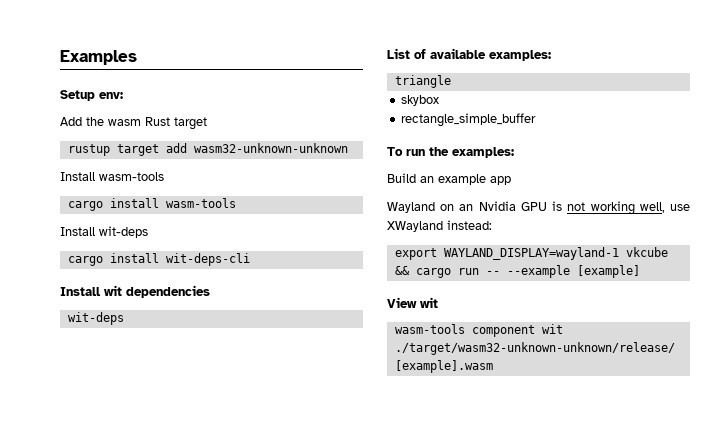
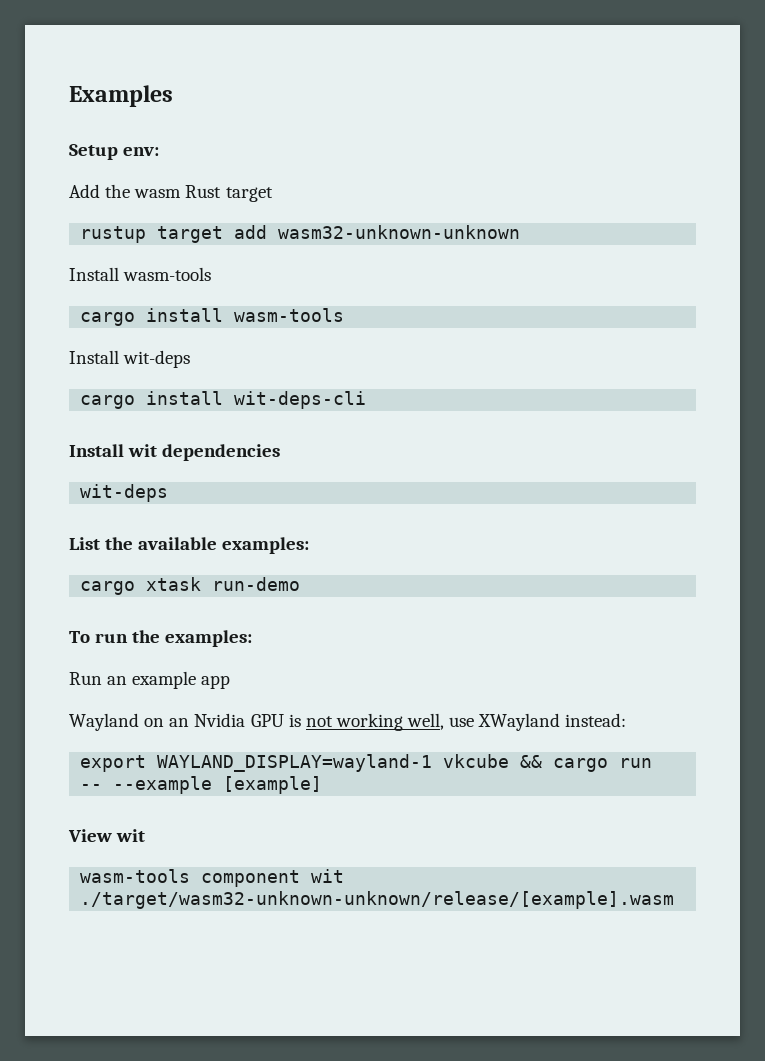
[414,49,426,59] of -> [105,537,134,550] the
[394,75,451,88] [401,95,440,106] [401,113,537,127] triangle // skybox // rectangle_simple_buffer -> [80,577,301,595] cargo xtask run-demo
[387,173,416,183] Build -> [69,672,102,685] Run

